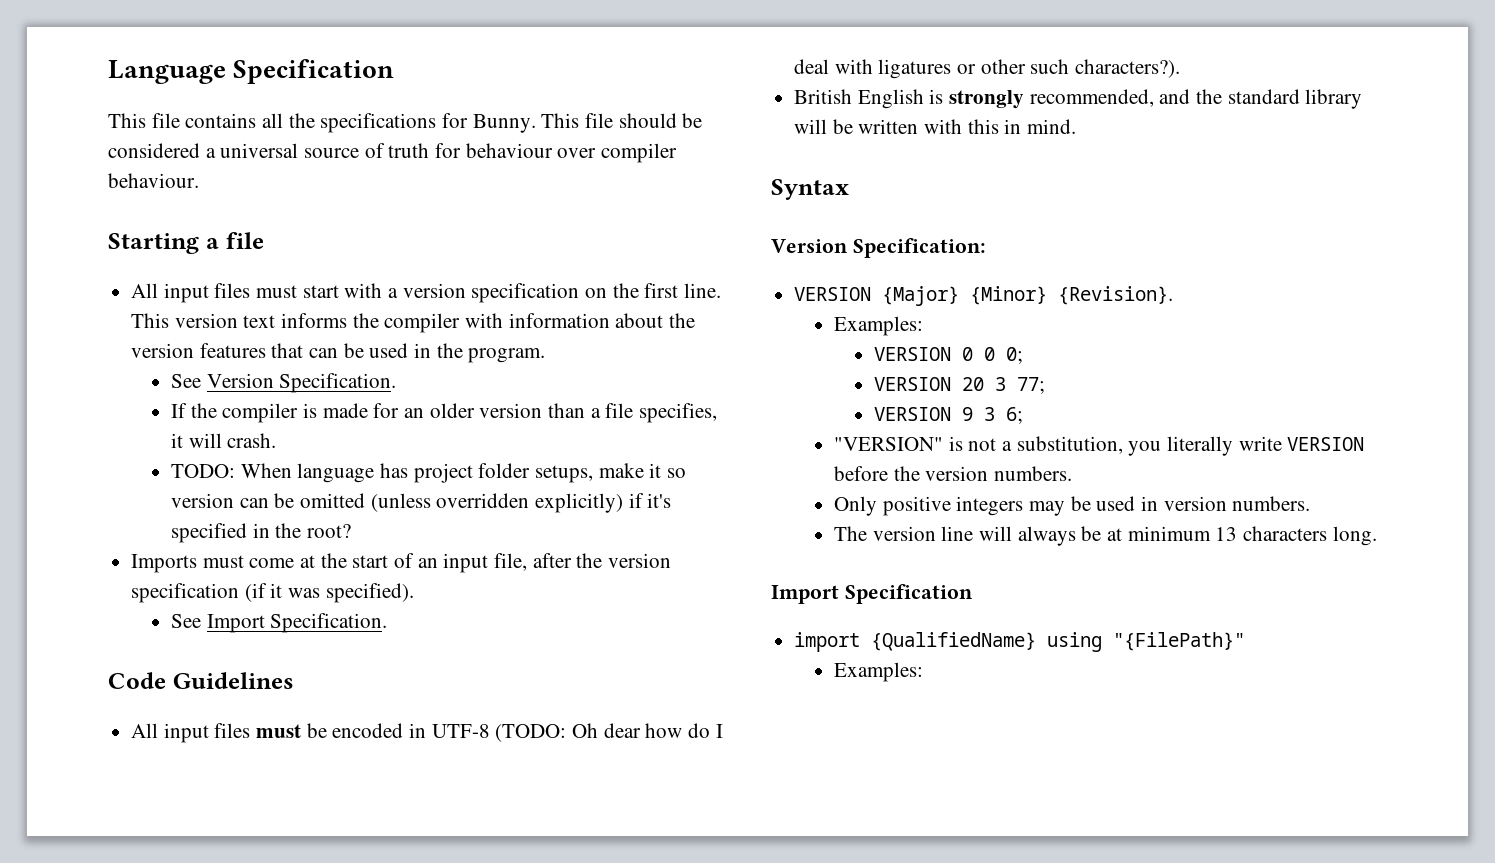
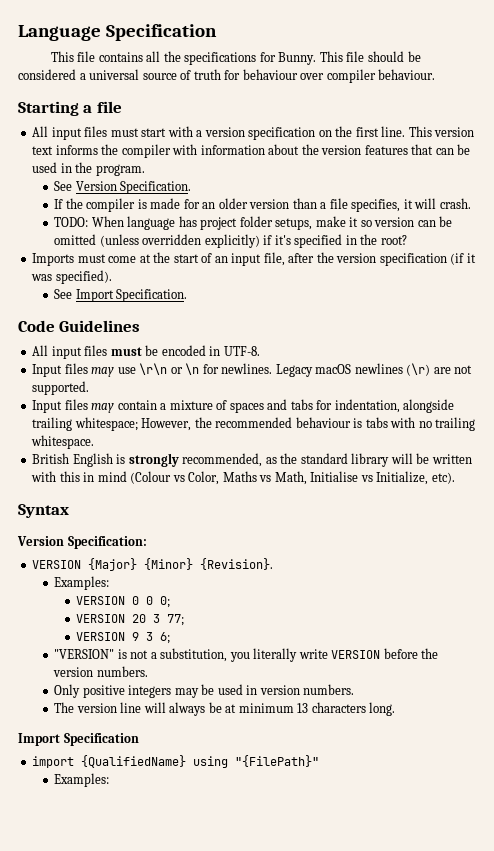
[431,723,723,742] [794,59,1181,79] UTF-8 (TODO: Oh dear how do I deal with ligatures or other such characters?). -> [223,346,260,356] [32,363,473,377] [32,381,90,395] [32,399,455,413] [32,417,476,431] [31,435,95,449] UTF-8. // Input files may use \r\n or \n for newlines. Legacy macOS newlines (\r) are not supported. // Input files may contain a mixture of spaces and tabs for indentation, alongside trailing whitespace; However, the recommended behaviour is tabs with no trailing whitespace.
[1159,89,1191,104] and -> [265,457,277,464] as
[1027,119,1077,134] mind. -> [97,471,455,485] mind (Colour vs Color, Maths vs Math, Initialise vs Initialize, etc).

